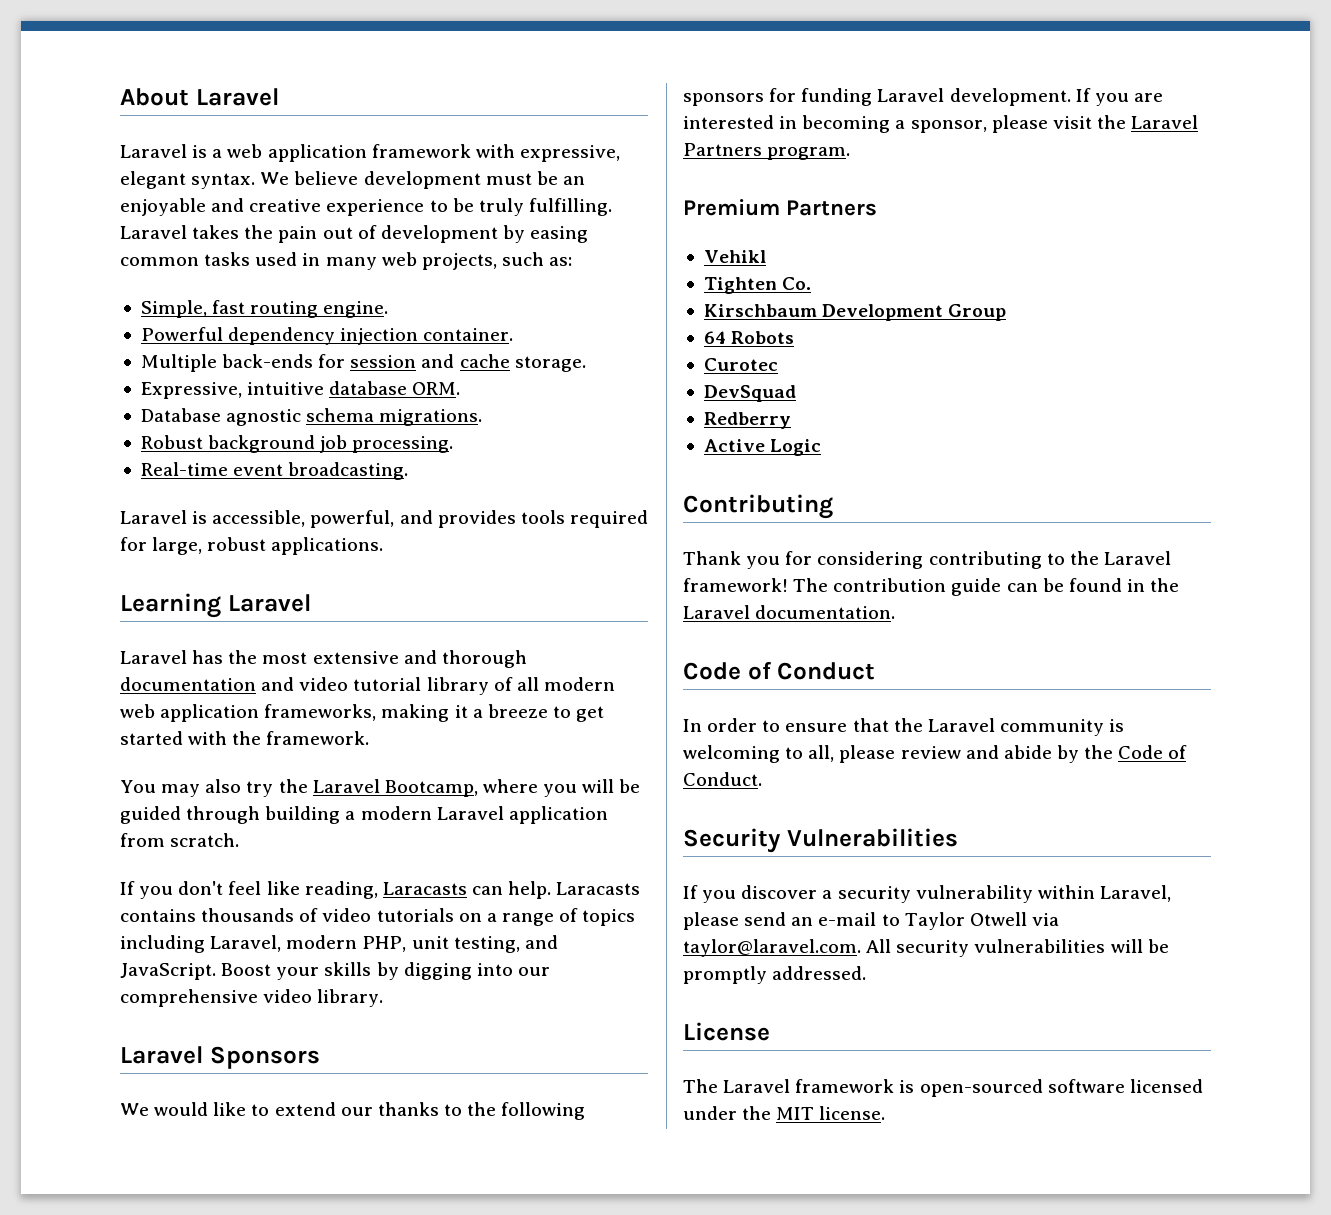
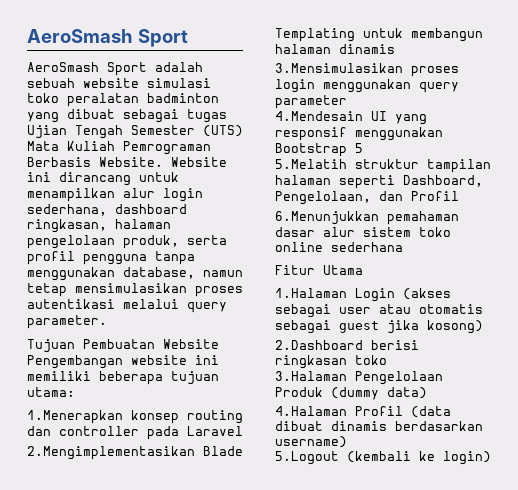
[120,88,279,106] [120,144,620,162] [120,171,585,189] [120,198,612,216] [120,225,589,243] [120,252,573,270] [140,300,389,318] [140,327,514,345] [140,354,586,372] [140,381,461,399] [140,408,483,426] [140,435,454,453] [140,462,409,480] [120,510,648,528] [120,537,384,555] [120,593,311,618] [120,650,527,668] [120,677,615,695] [120,704,605,722] [120,731,370,745] [120,779,641,797] [120,806,608,824] [120,833,240,847] [120,881,641,899] [120,908,636,926] [120,935,558,953] [120,962,550,980] [120,989,384,1007] [120,1046,320,1069] [120,1102,586,1120] [683,88,1163,106] [683,115,1199,133] [683,143,851,160] [683,199,878,216] [703,250,766,263] [703,277,812,294] [703,304,1007,321] [703,331,795,344] [703,358,778,371] [703,385,796,402] [703,412,791,429] [703,439,822,456] [683,494,833,519] [683,551,1171,569] [683,578,1180,596] [683,605,896,619] [683,662,876,680] [683,718,1125,736] [683,745,1188,763] [683,772,762,786] [683,828,958,853] [683,885,1171,903] [683,912,1059,930] [683,939,1169,957] [683,966,867,984] [683,1022,770,1041] [683,1079,1203,1097] [683,1106,886,1120] About Laravel // Laravel is a web application framework with expressive, elegant syntax. We believe development must be an enjoyable and creative experience to be truly fulfilling. Laravel takes the pain out of development by easing common tasks used in many web projects, such as: // Simple, fast routing engine. // Powerful dependency injection container. // Multiple back-ends for session and cache storage. // Expressive, intuitive database ORM. // Database agnostic schema migrations. // Robust background job processing. // Real-time event broadcasting. // Laravel is accessible, powerful, and provides tools required for large, robust applications. // Learning Laravel // Laravel has the most extensive and thorough documentation and video tutorial library of all modern web application frameworks, making it a breeze to get started with the framework. // You may also try the Laravel Bootcamp, where you will be guided through building a modern Laravel application from scratch. // If you don't feel like reading, Laracasts can help. Laracasts contains thousands of video tutorials on a range of topics including Laravel, modern PHP, unit testing, and JavaScript. Boost your skills by digging into our comprehensive video library. // Laravel Sponsors // We would like to extend our thanks to the following sponsors for funding Laravel development. If you are interested in becoming a sponsor, please visit the Laravel Partners program. // Premium Partners // Vehikl // Tighten Co. // Kirschbaum Development Group // 64 Robots // Curotec // DevSquad // Redberry // Active Logic // Contributing // Thank you for considering contributing to the Laravel framework! The contribution guide can be found in the Laravel documentation. // Code of Conduct // In order to ensure that the Laravel community is welcoming to all, please review and abide by the Code of Conduct. // Security Vulnerabilities // If you discover a security vulnerability within Laravel, please send an e-mail to Taylor Otwell via taylor@laravel.com. All security vulnerabilities will be promptly addressed. // License // The Laravel framework is open-sourced software licensed under the MIT license. -> [27,29,188,47] [27,62,203,76] [27,78,211,88] [27,93,219,107] [27,109,227,123] [27,125,243,139] [27,141,211,155] [27,157,227,167] [27,172,179,186] [27,188,203,202] [27,204,187,216] [27,219,171,233] [27,235,227,249] [27,251,195,265] [27,267,243,281] [27,283,243,297] [27,299,227,313] [27,315,107,329] [27,339,219,353] [27,355,219,369] [27,371,219,385] [27,387,75,397] [27,410,243,424] [27,426,243,440] [27,446,243,460] [275,28,483,42] [275,44,395,54] [275,63,459,77] [275,79,459,93] [275,95,347,109] [275,111,427,125] [275,127,443,141] [275,143,363,157] [275,159,491,173] [275,175,483,189] [275,191,459,205] [275,211,459,225] [275,227,451,237] [275,242,403,252] [275,265,363,275] [275,288,451,302] [275,304,483,318] [275,320,483,334] [275,340,419,350] [275,355,387,369] [275,371,443,385] [275,387,427,400] [275,406,451,418] [275,421,483,431] [275,436,347,448] [275,451,491,465] AeroSmash Sport // AeroSmash Sport adalah sebuah website simulasi toko peralatan badminton yang dibuat sebagai tugas Ujian Tengah Semester (UTS) Mata Kuliah Pemrograman Berbasis Website. Website ini dirancang untuk menampilkan alur login sederhana, dashboard ringkasan, halaman pengelolaan produk, serta profil pengguna tanpa menggunakan database, namun tetap mensimulasikan proses autentikasi melalui query parameter. // Tujuan Pembuatan Website Pengembangan website ini memiliki beberapa tujuan utama: // 1.Menerapkan konsep routing dan controller pada Laravel // 2.Mengimplementasikan Blade Templating untuk membangun halaman dinamis // 3.Mensimulasikan proses login menggunakan query parameter // 4.Mendesain UI yang responsif menggunakan Bootstrap 5 // 5.Melatih struktur tampilan halaman seperti Dashboard, Pengelolaan, dan Profil // 6.Menunjukkan pemahaman dasar alur sistem toko online sederhana // Fitur Utama // 1.Halaman Login (akses sebagai user atau otomatis sebagai guest jika kosong) // 2.Dashboard berisi ringkasan toko // 3.Halaman Pengelolaan Produk (dummy data) // 4.Halaman Profil (data dibuat dinamis berdasarkan username) // 5.Logout (kembali ke login)

